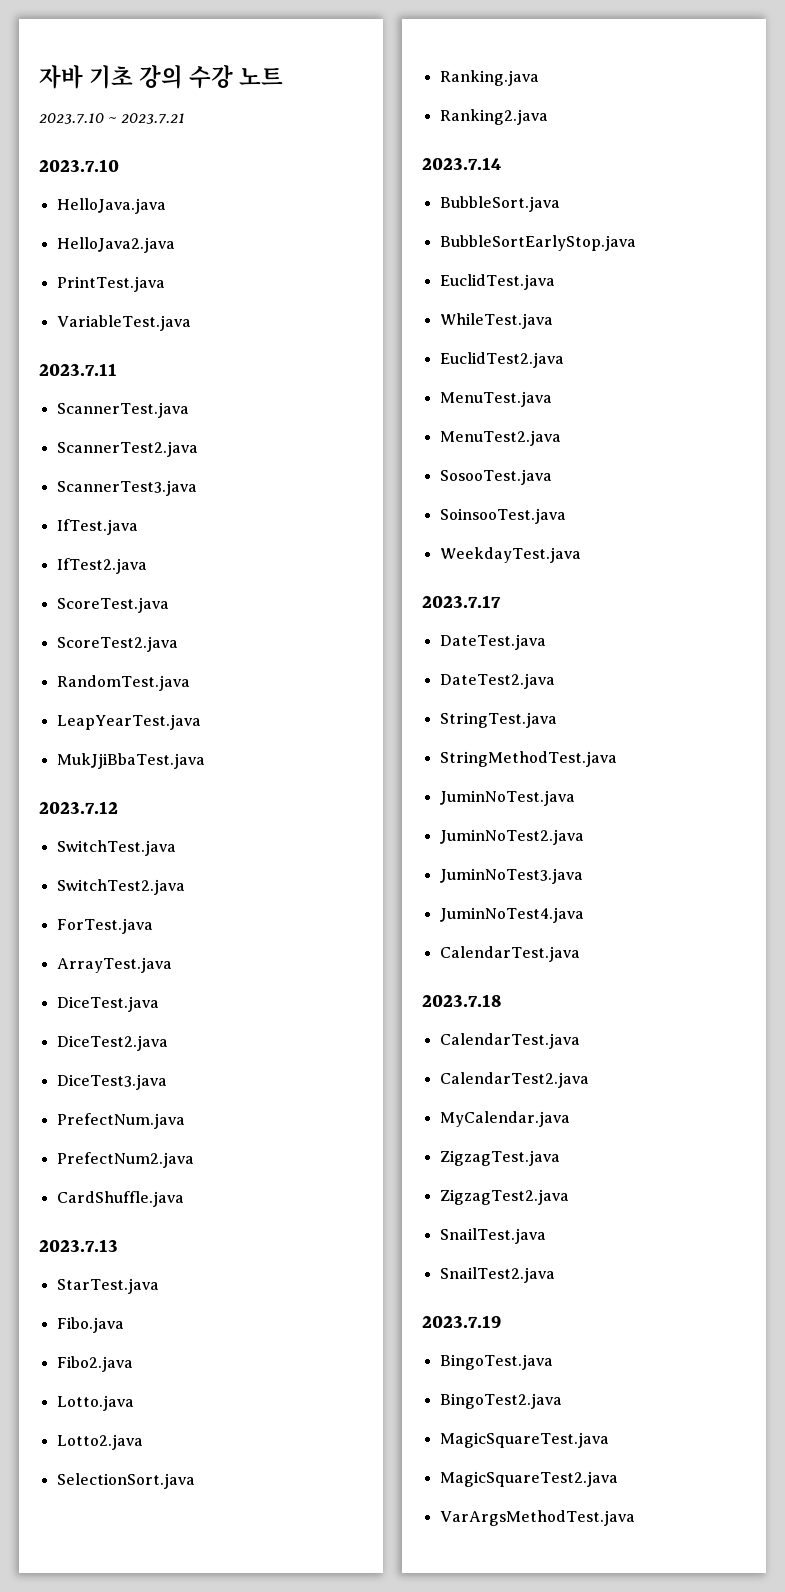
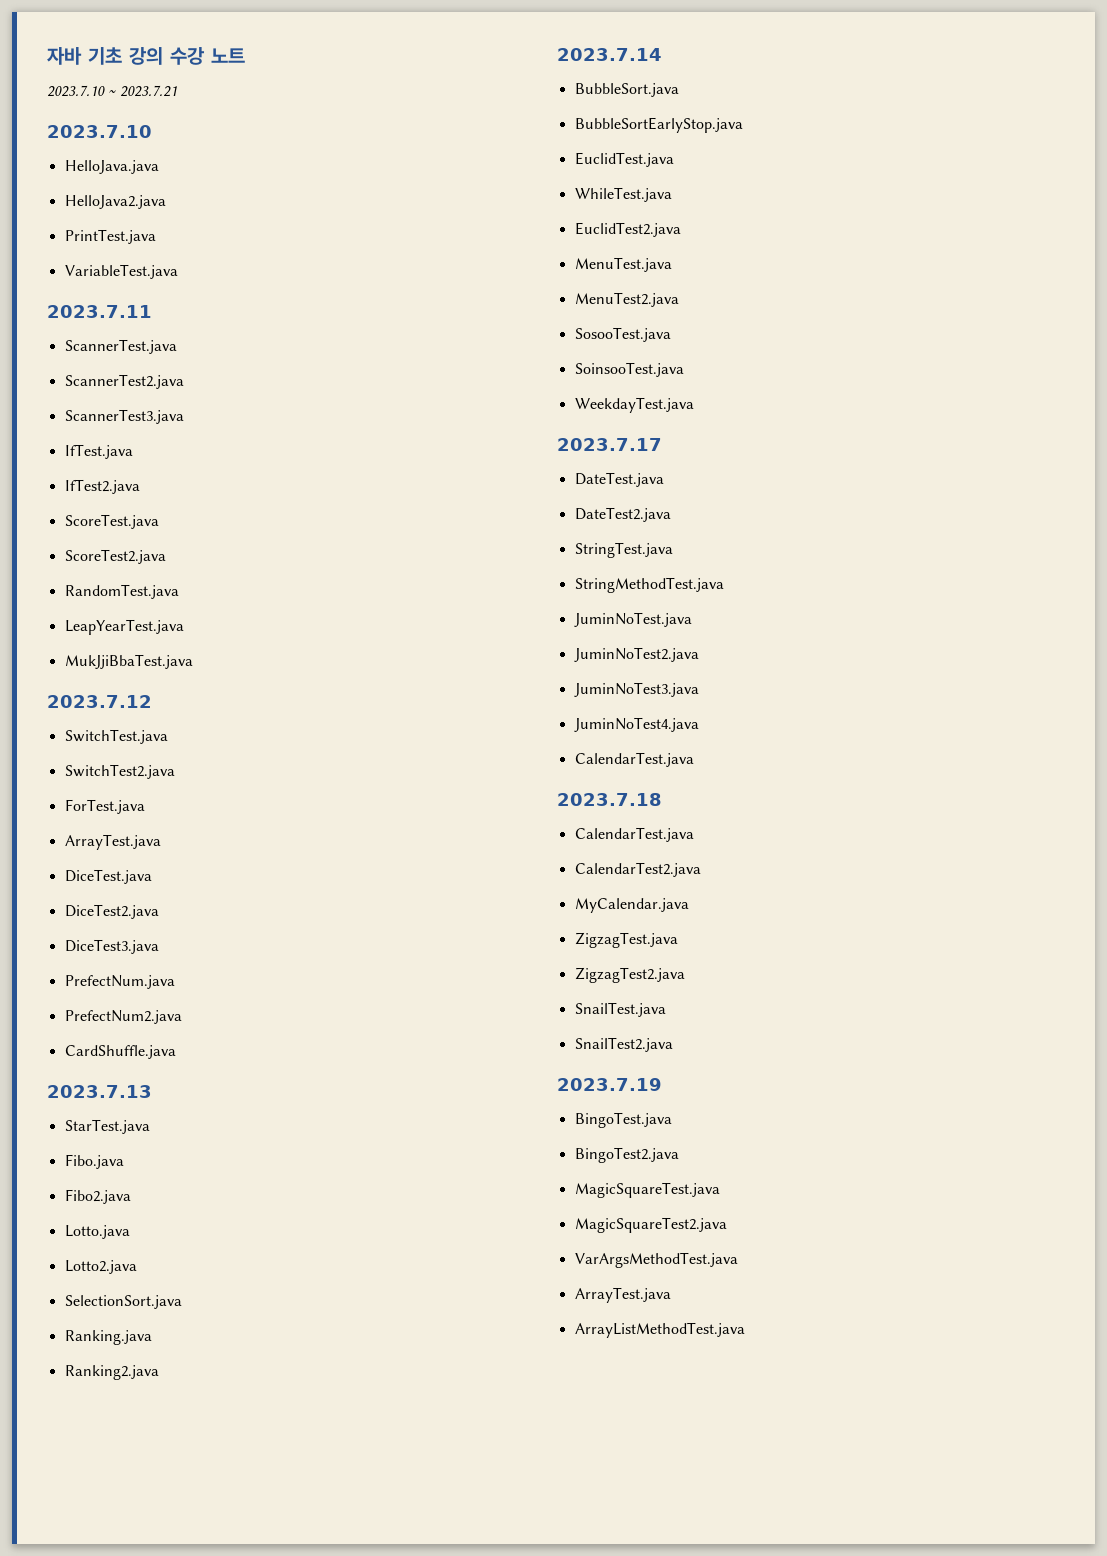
(635, 1518) none -> [574,1287,671,1303] [574,1322,745,1338] // ArrayTest.java // ArrayListMethodTest.java

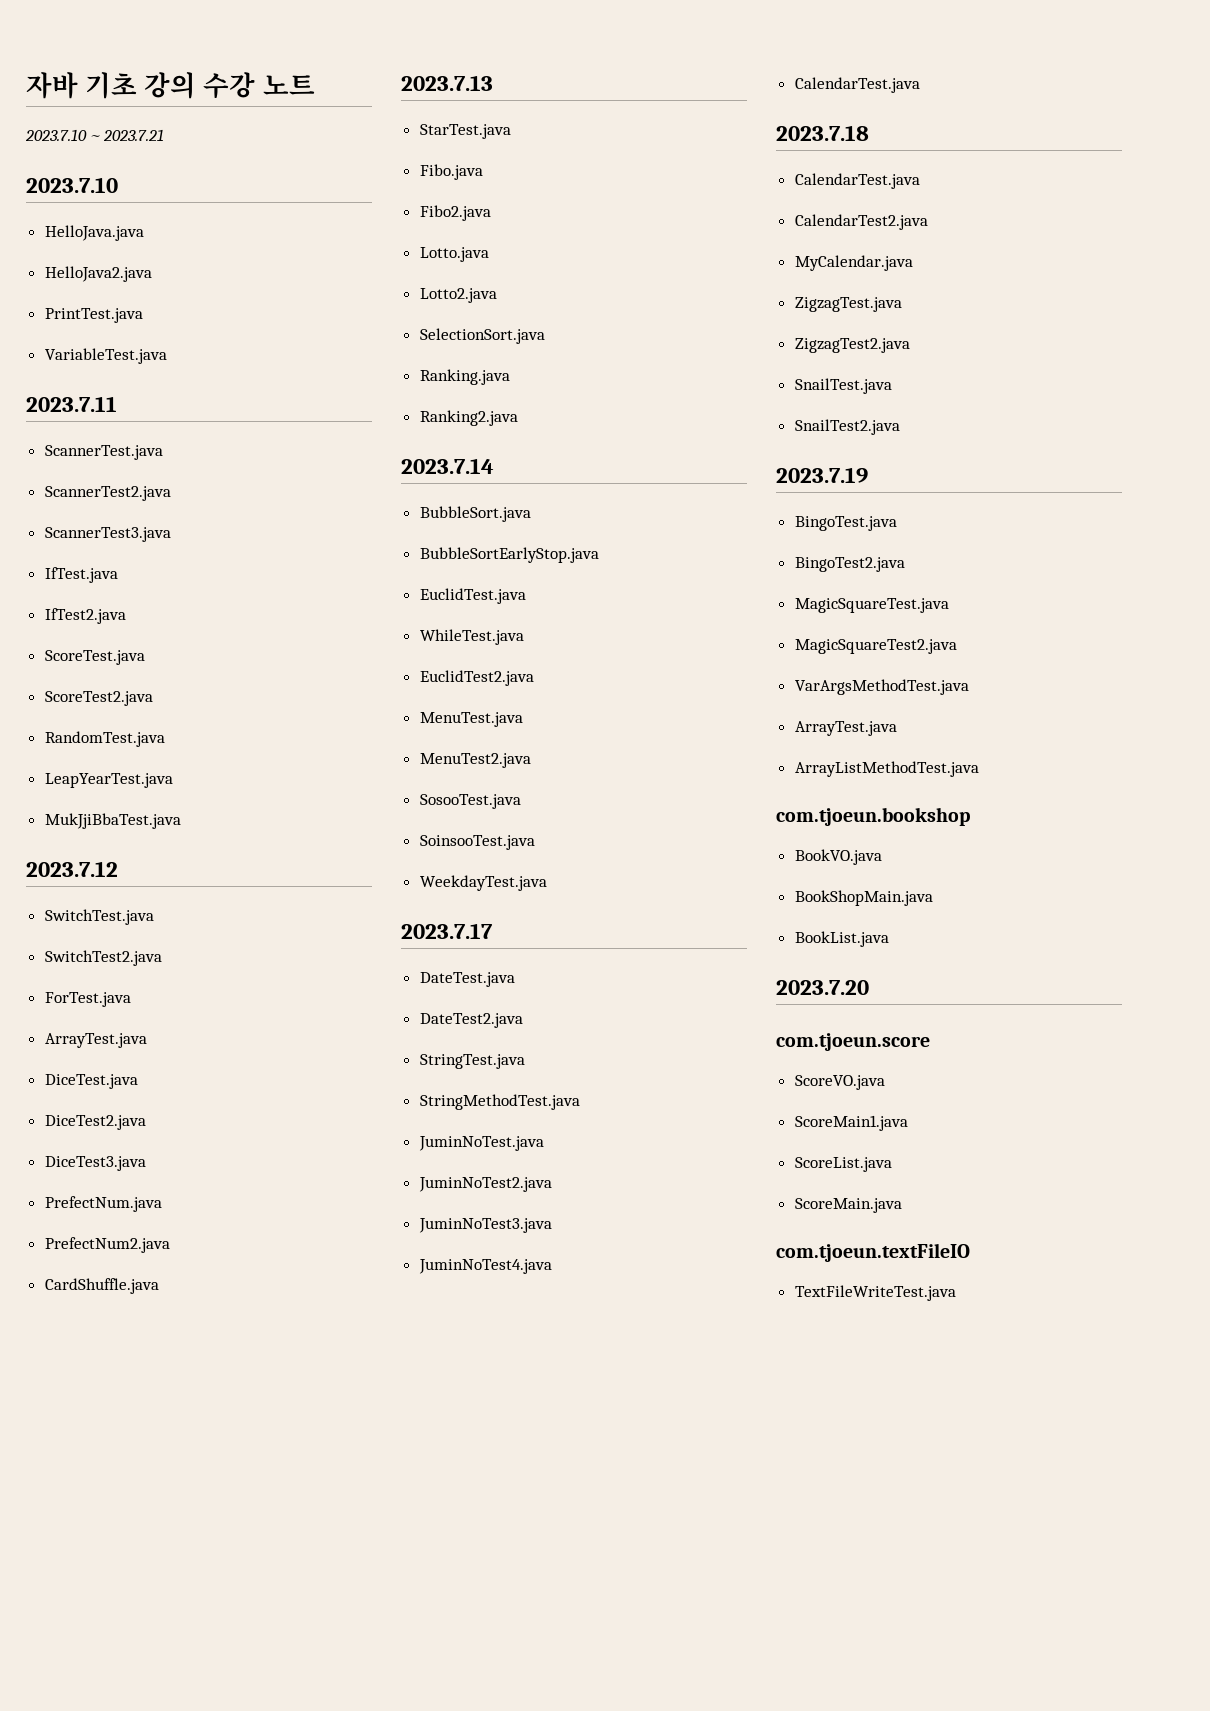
(745, 1330) none -> [776,807,970,826] [794,849,882,865] [794,890,933,906] [794,931,889,947] [776,980,869,995] [776,1033,930,1051] [794,1075,885,1090] [794,1115,908,1131] [794,1157,892,1172] [794,1198,902,1213] [776,1243,970,1262] [794,1285,956,1301] // com.tjoeun.bookshop // BookVO.java // BookShopMain.java // BookList.java // 2023.7.20 // com.tjoeun.score // ScoreVO.java // ScoreMain1.java // ScoreList.java // ScoreMain.java // com.tjoeun.textFileIO // TextFileWriteTest.java

